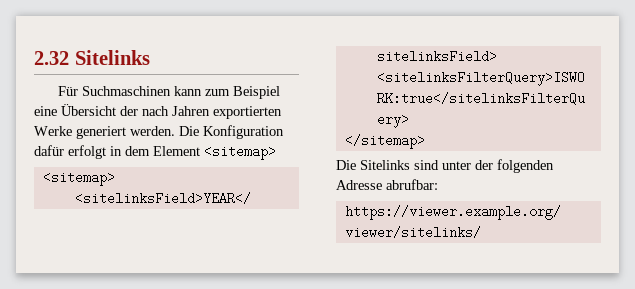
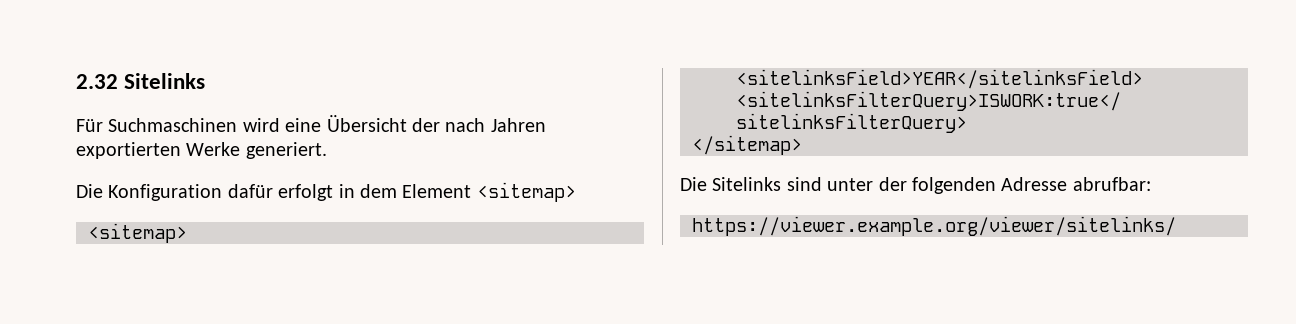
[173,86,280,99] kann zum Beispiel -> [242,118,280,132] wird
[76,126,175,139] generiert werden. -> [245,142,327,159] generiert. //

